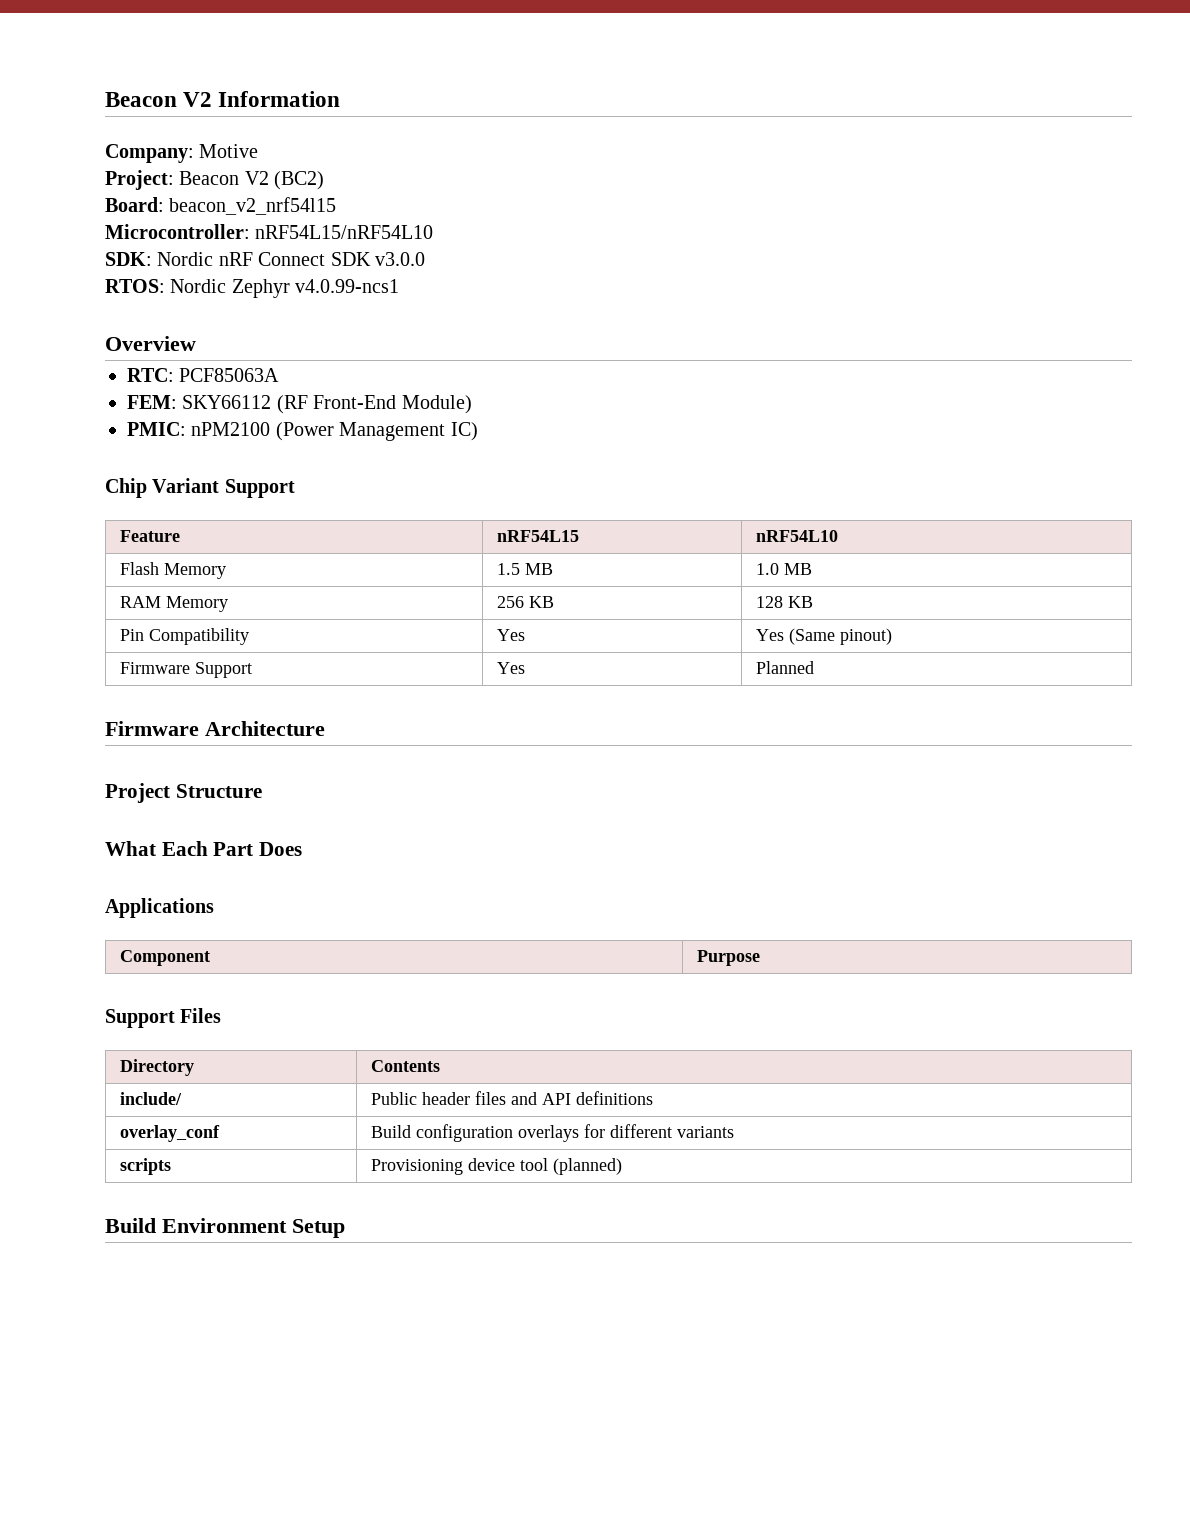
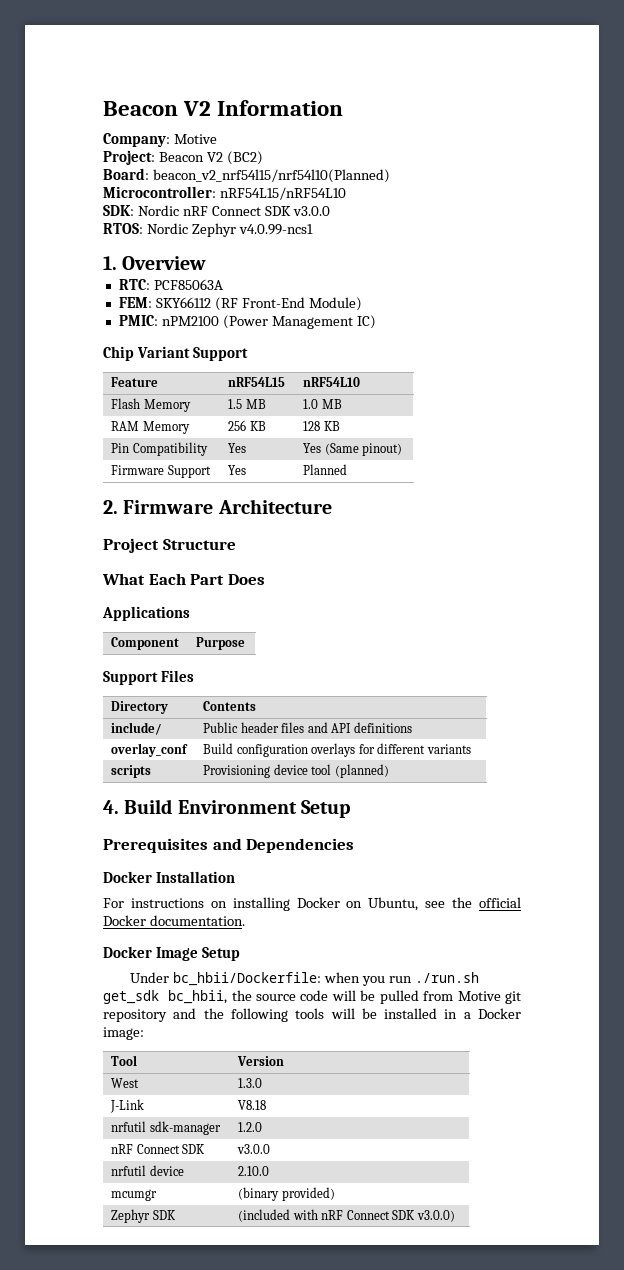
[169,197,337,215] beacon_v2_nrf54l15 -> [152,169,390,183] beacon_v2_nrf54l15/nrf54l10(Planned)
(400, 286) none -> [103,256,117,270] 1.
(815, 667) none -> [103,500,118,514] 2.
(623, 1166) none -> [103,800,119,814] 4.
(345, 1228) none -> [103,838,355,853] [103,871,235,883] [103,897,522,911] [103,915,245,926] [103,946,240,961] [130,972,479,986] [103,990,521,1004] [103,1008,521,1022] [103,1027,144,1040] [111,1055,138,1066] [237,1056,285,1066] [111,1078,140,1088] [238,1078,263,1088] [110,1099,145,1113] [238,1100,267,1110] [111,1121,221,1135] [238,1122,263,1132] [111,1144,206,1154] [237,1144,271,1154] [111,1165,184,1176] [238,1166,270,1176] [111,1189,158,1201] [238,1187,335,1201] [111,1209,176,1223] [238,1209,455,1222] // Prerequisites and Dependencies // Docker Installation // For instructions on installing Docker on Ubuntu, see the official Docker documentation. // Docker Image Setup // Under bc_hbii/Dockerfile: when you run ./run.sh get_sdk bc_hbii, the source code will be pulled from Motive git repository and the following tools will be installed in a Docker image: // Tool | Version // West | 1.3.0 // J-Link | V8.18 // nrfutil sdk-manager | 1.2.0 // nRF Connect SDK | v3.0.0 // nrfutil device | 2.10.0 // mcumgr | (binary provided) // Zephyr SDK | (included with nRF Connect SDK v3.0.0)

